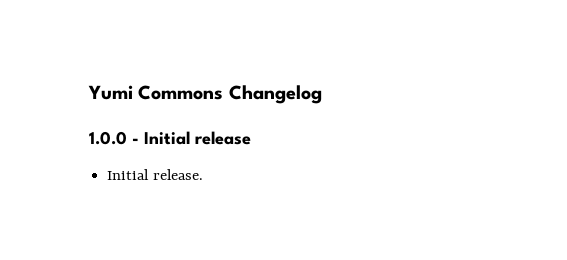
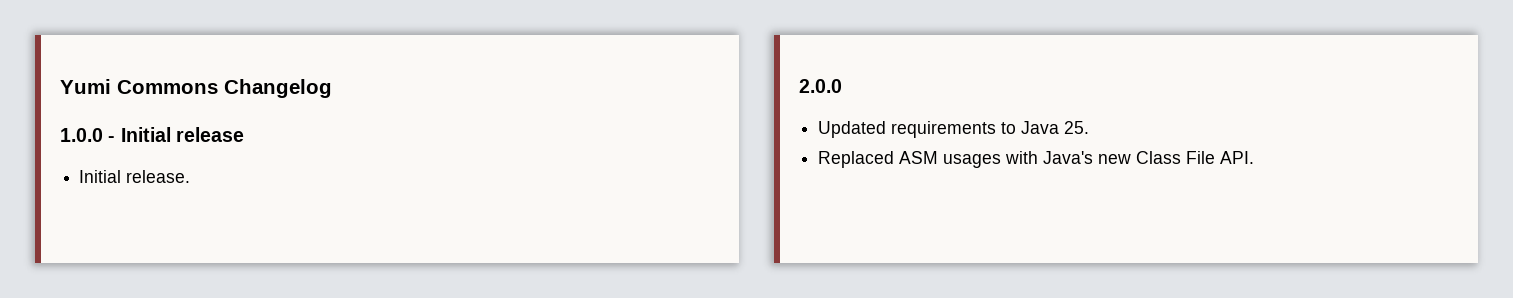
(203, 174) none -> [799,79,842,93] [818,121,1090,138] [818,151,1255,168] // 2.0.0 // Updated requirements to Java 25. // Replaced ASM usages with Java's new Class File API.

